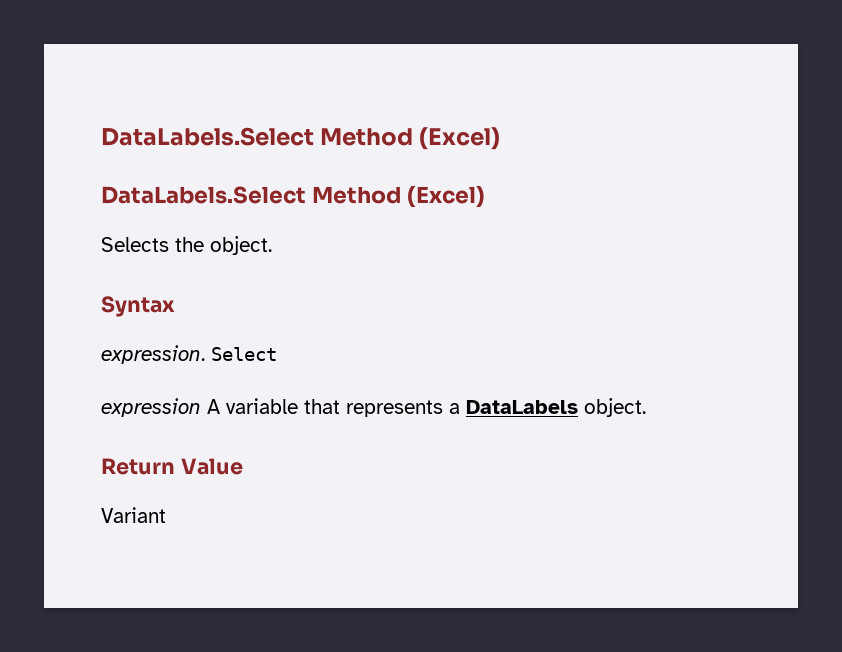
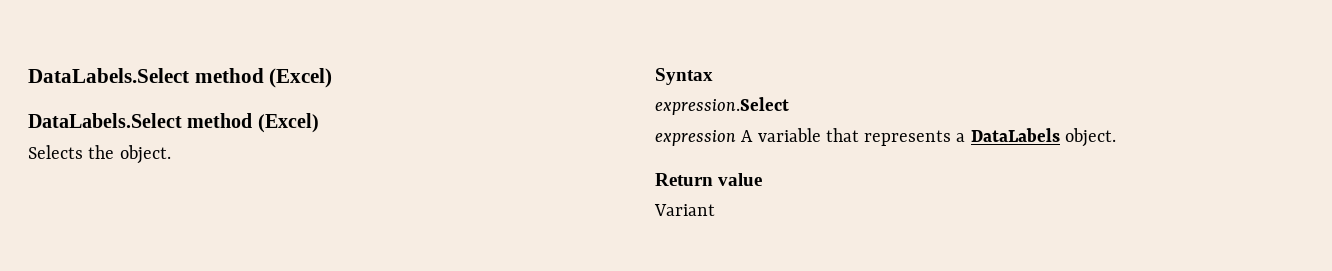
[101,127,414,146] DataLabels.Select Method -> [28,68,264,83] DataLabels.Select method
[311,186,401,204] Method -> [187,113,253,128] method
[101,345,277,364] expression. Select -> [655,97,789,115] expression.Select
[180,458,243,475] Value -> [718,173,763,186] value

